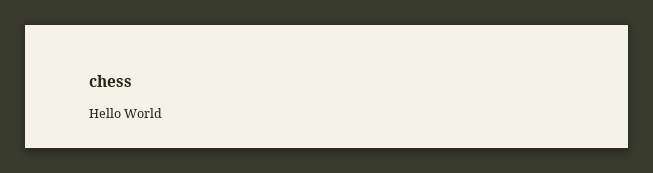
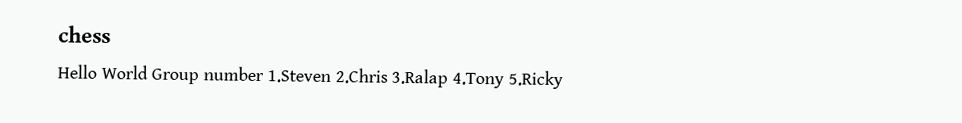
(163, 113) none -> [151,66,563,90] Group number 1.Steven 2.Chris 3.Ralap 4.Tony 5.Ricky

